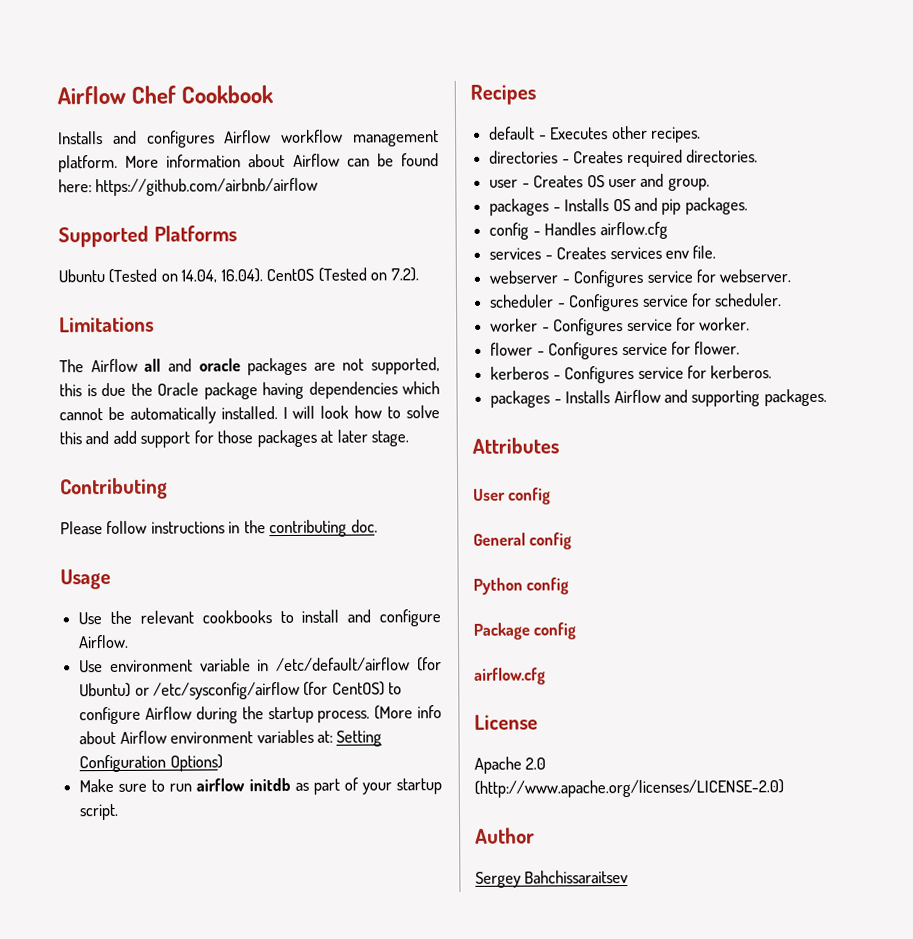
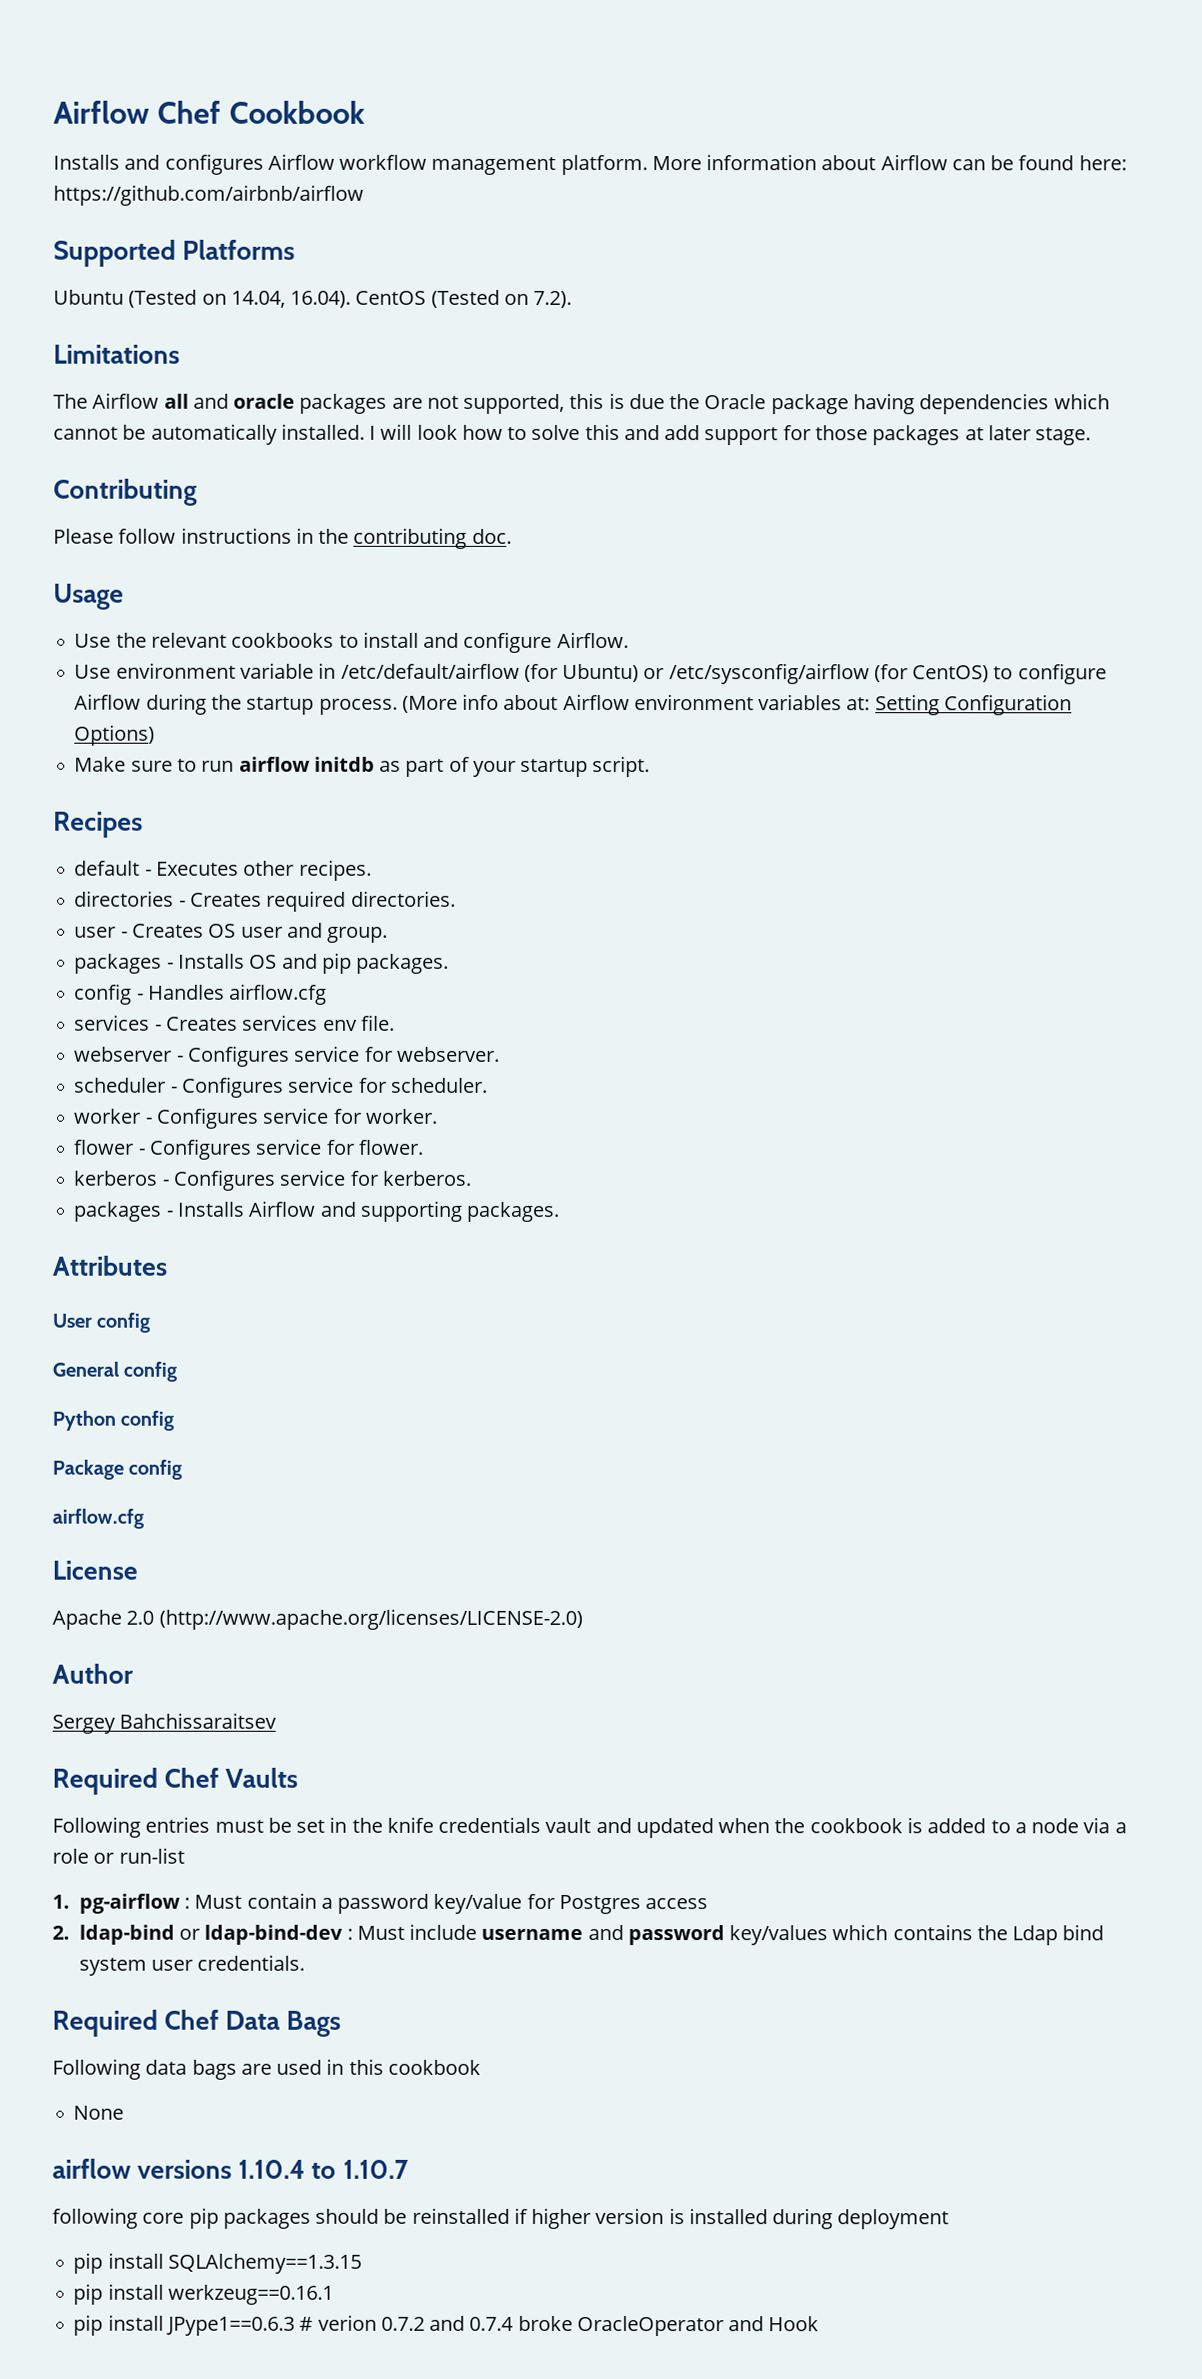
(629, 877) none -> [52,1767,299,1795] [52,1816,1127,1839] [52,1847,185,1864] [52,1892,709,1915] [52,1923,1105,1946] [78,1954,306,1976] [52,2009,342,2037] [52,2058,481,2080] [73,2105,125,2120] [52,2158,409,2179] [52,2207,950,2230] [73,2252,362,2274] [73,2283,334,2305] [73,2314,820,2337] // Required Chef Vaults // Following entries must be set in the knife credentials vault and updated when the cookbook is added to a node via a role or run-list // 1. pg-airflow : Must contain a password key/value for Postgres access // 2. ldap-bind or ldap-bind-dev : Must include username and password key/values which contains the Ldap bind system user credentials. // Required Chef Data Bags // Following data bags are used in this cookbook // None // airflow versions 1.10.4 to 1.10.7 // following core pip packages should be reinstalled if higher version is installed during deployment // pip install SQLAlchemy==1.3.15 // pip install werkzeug==0.16.1 // pip install JPype1==0.6.3 # verion 0.7.2 and 0.7.4 broke OracleOperator and Hook

